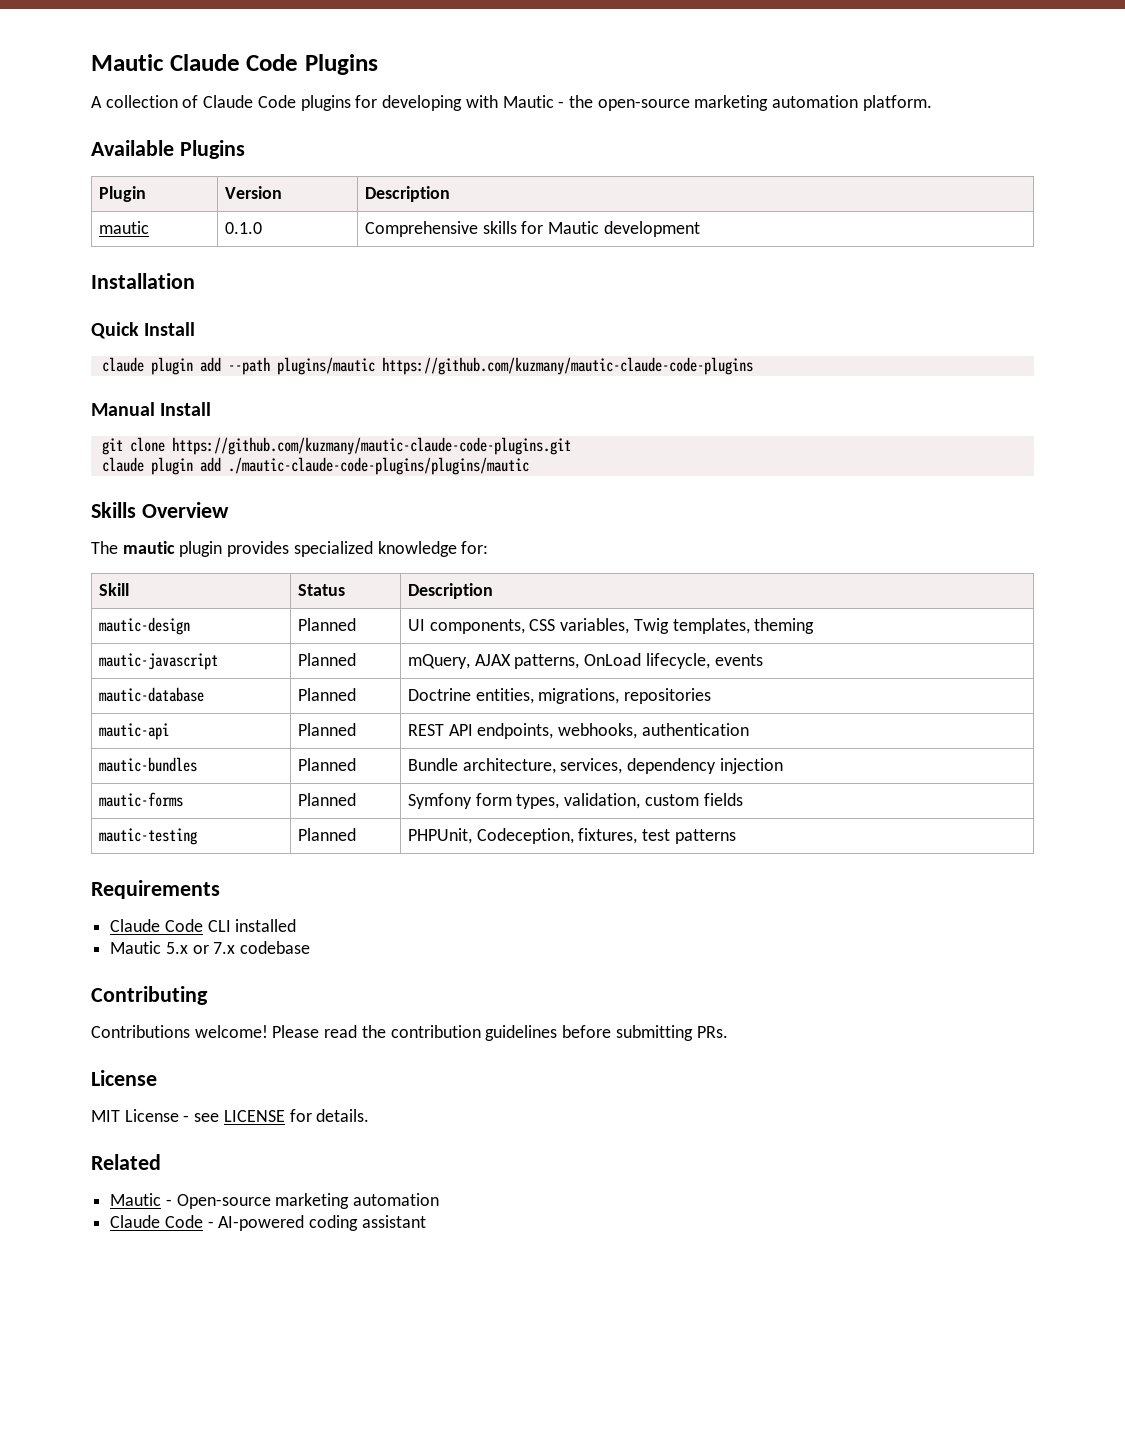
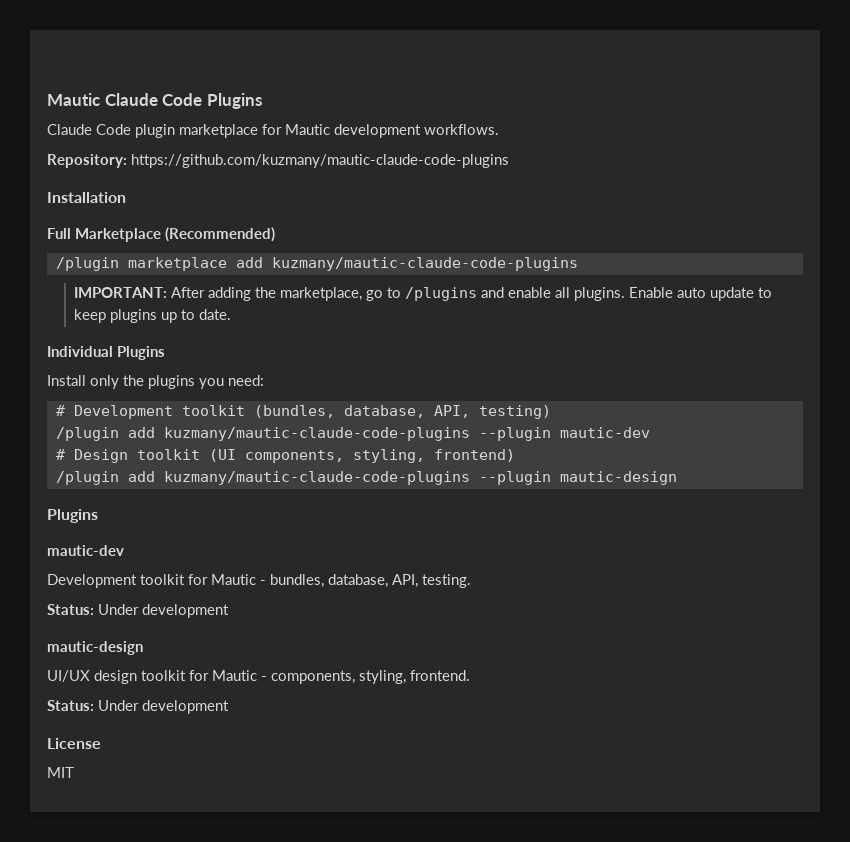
[91,95,932,111] [91,140,245,159] [99,186,147,202] [225,186,283,199] [365,186,451,202] [99,221,150,234] [225,222,263,234] [365,221,700,237] [91,273,195,289] [91,322,196,339] [101,357,753,375] [91,402,212,416] [101,437,571,455] [101,457,529,475] [91,502,229,518] [91,541,489,557] [99,583,130,596] [298,584,346,596] [408,583,494,599] [99,617,191,635] [298,618,357,631] [408,618,815,634] [99,653,219,670] [298,653,357,666] [408,653,763,669] [99,687,205,702] [298,688,357,701] [408,688,712,704] [99,723,170,740] [298,723,357,736] [408,723,749,739] [99,757,198,772] [298,758,357,771] [408,758,783,774] [99,792,184,807] [298,793,357,806] [408,793,743,809] [99,828,198,845] [298,828,357,841] [408,828,736,844] [91,880,220,899] [110,919,297,932] [110,941,311,954] [91,986,208,1005] [91,1025,728,1041] [91,1070,157,1086] [91,1109,370,1122] [91,1154,161,1170] [110,1193,440,1209] [110,1215,426,1231] A collection of Claude Code plugins for developing with Mautic - the open-source marketing automation platform. // Available Plugins // Plugin | Version | Description // mautic | 0.1.0 | Comprehensive skills for Mautic development // Installation // Quick Install // claude plugin add --path plugins/mautic https://github.com/kuzmany/mautic-claude-code-plugins // Manual Install // git clone https://github.com/kuzmany/mautic-claude-code-plugins.git // claude plugin add ./mautic-claude-code-plugins/plugins/mautic // Skills Overview // The mautic plugin provides specialized knowledge for: // Skill | Status | Description // mautic-design | Planned | UI components, CSS variables, Twig templates, theming // mautic-javascript | Planned | mQuery, AJAX patterns, OnLoad lifecycle, events // mautic-database | Planned | Doctrine entities, migrations, repositories // mautic-api | Planned | REST API endpoints, webhooks, authentication // mautic-bundles | Planned | Bundle architecture, services, dependency injection // mautic-forms | Planned | Symfony form types, validation, custom fields // mautic-testing | Planned | PHPUnit, Codeception, fixtures, test patterns // Requirements // Claude Code CLI installed // Mautic 5.x or 7.x codebase // Contributing // Contributions welcome! Please read the contribution guidelines before submitting PRs. // License // MIT License - see LICENSE for details. // Related // Mautic - Open-source marketing automation // Claude Code - AI-powered coding assistant -> [47,124,499,138] [47,154,509,168] [47,192,126,203] [47,227,276,242] [55,257,578,271] [74,287,773,301] [74,309,232,323] [47,346,166,360] [47,375,264,389] [55,405,551,419] [55,427,650,441] [55,449,515,463] [55,471,677,485] [47,509,98,523] [47,545,124,556] [47,574,471,588] [47,604,229,618] [47,641,143,655] [47,670,470,684] [47,700,229,714] [47,738,101,749] [47,767,74,778] Claude Code plugin marketplace for Mautic development workflows. // Repository: https://github.com/kuzmany/mautic-claude-code-plugins // Installation // Full Marketplace (Recommended) // /plugin marketplace add kuzmany/mautic-claude-code-plugins // IMPORTANT: After adding the marketplace, go to /plugins and enable all plugins. Enable auto update to keep plugins up to date. // Individual Plugins // Install only the plugins you need: // # Development toolkit (bundles, database, API, testing) // /plugin add kuzmany/mautic-claude-code-plugins --plugin mautic-dev // # Design toolkit (UI components, styling, frontend) // /plugin add kuzmany/mautic-claude-code-plugins --plugin mautic-design // Plugins // mautic-dev // Development toolkit for Mautic - bundles, database, API, testing. // Status: Under development // mautic-design // UI/UX design toolkit for Mautic - components, styling, frontend. // Status: Under development // License // MIT

